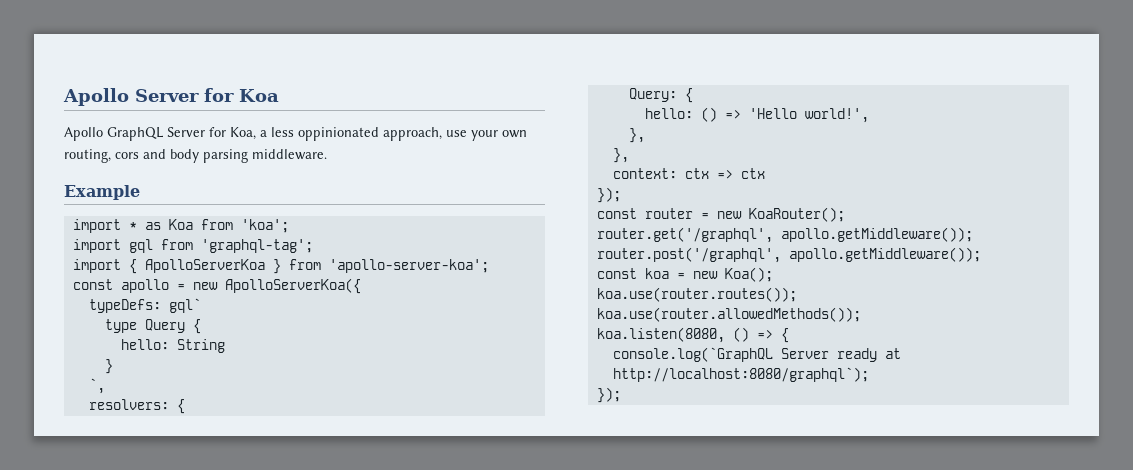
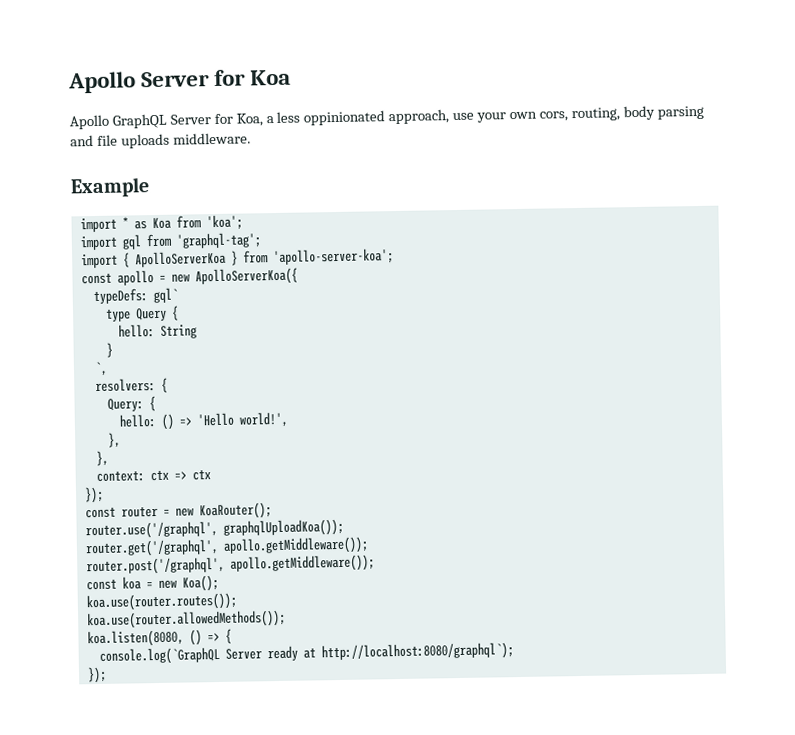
[64,149,248,163] routing, cors and body parsing -> [538,105,704,122] [70,133,170,149] cors, routing, body parsing and file uploads
(845, 214) none -> [84,518,344,540] // router.use('/graphql', graphqlUploadKoa());

